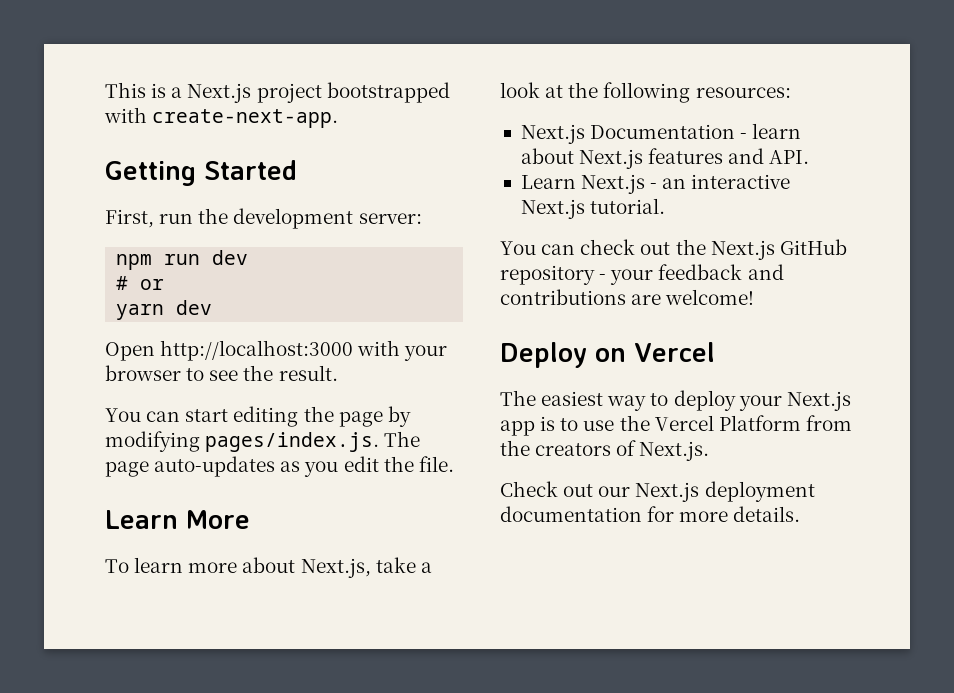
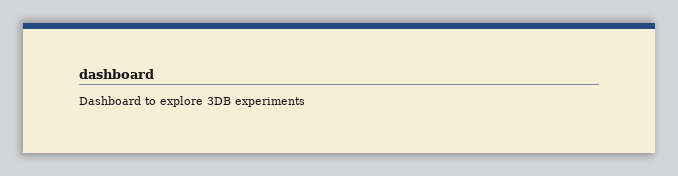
[105,82,450,103] [104,107,339,128] [105,160,297,186] [105,208,422,229] [116,250,249,270] [116,276,165,290] [116,300,213,320] [105,340,448,361] [105,365,338,381] [105,406,411,427] [105,431,421,452] [105,456,454,477] [105,510,250,529] [105,557,432,578] [500,82,791,103] [520,123,802,144] [520,148,810,169] [520,174,791,194] [520,198,666,219] [500,239,847,260] [500,264,784,285] [500,289,755,305] [500,342,715,368] [500,390,851,411] [500,415,852,436] [500,440,710,461] [500,481,815,502] [500,506,801,522] This is a Next.js project bootstrapped with create-next-app. // Getting Started // First, run the development server: // npm run dev // # or // yarn dev // Open http://localhost:3000 with your browser to see the result. // You can start editing the page by modifying pages/index.js. The page auto-updates as you edit the file. // Learn More // To learn more about Next.js, take a look at the following resources: // Next.js Documentation - learn about Next.js features and API. // Learn Next.js - an interactive Next.js tutorial. // You can check out the Next.js GitHub repository - your feedback and contributions are welcome! // Deploy on Vercel // The easiest way to deploy your Next.js app is to use the Vercel Platform from the creators of Next.js. // Check out our Next.js deployment documentation for more details. -> [79,69,154,79] [79,96,305,107] dashboard // Dashboard to explore 3DB experiments

